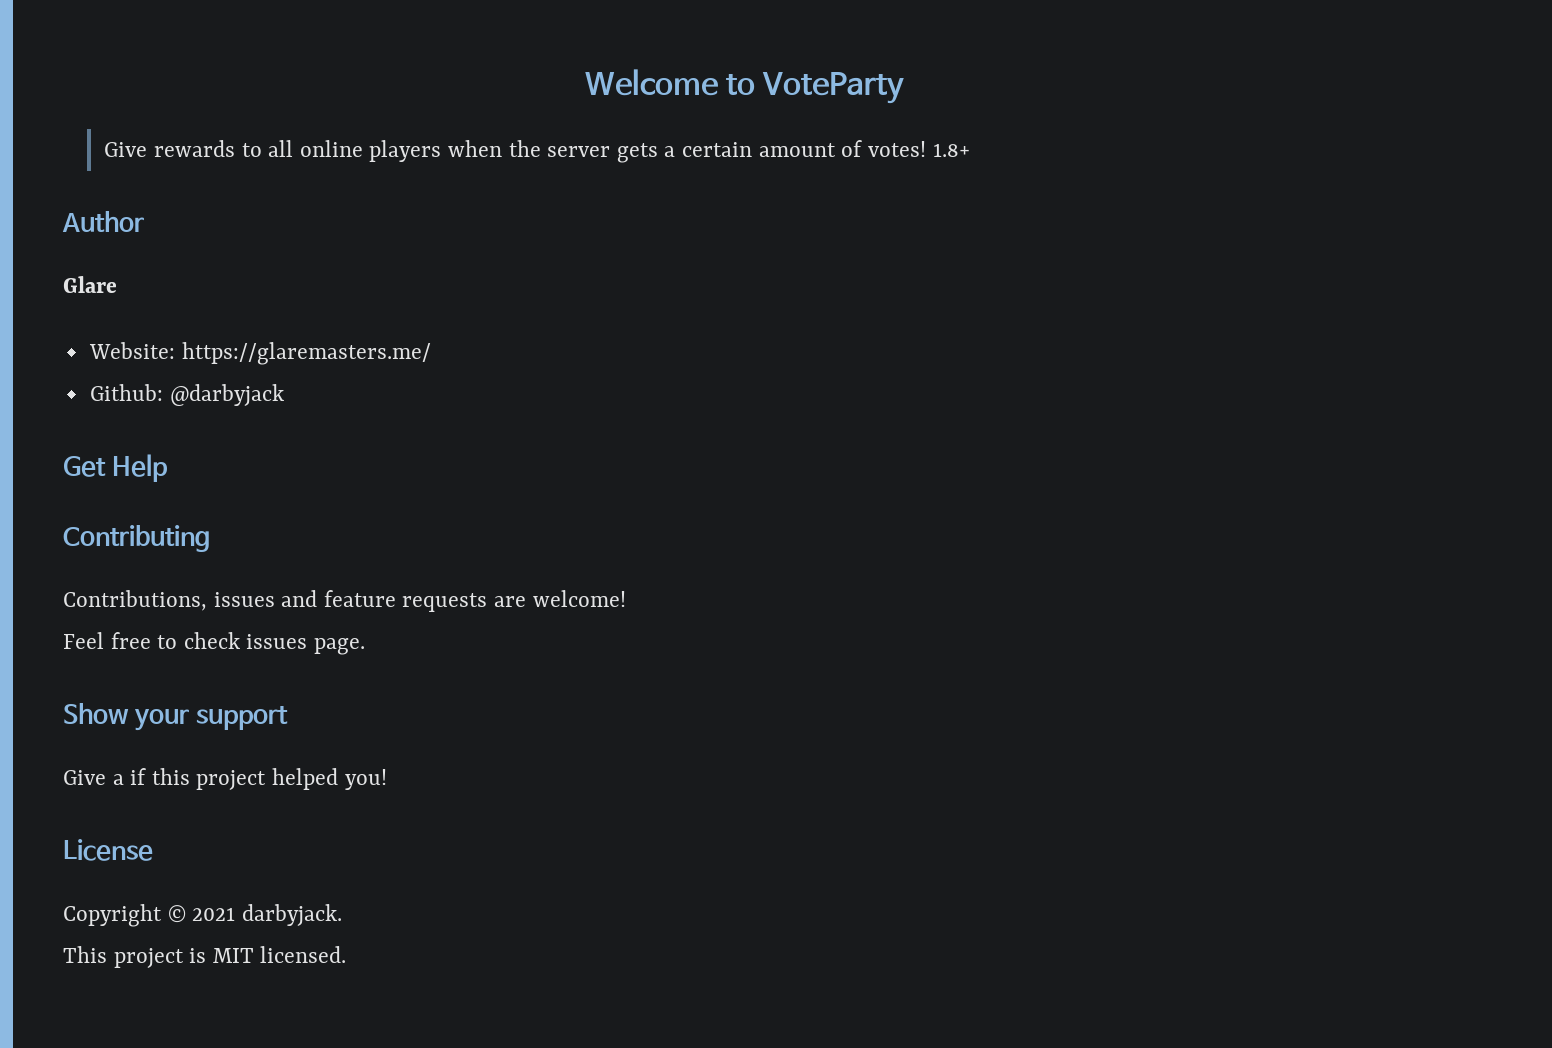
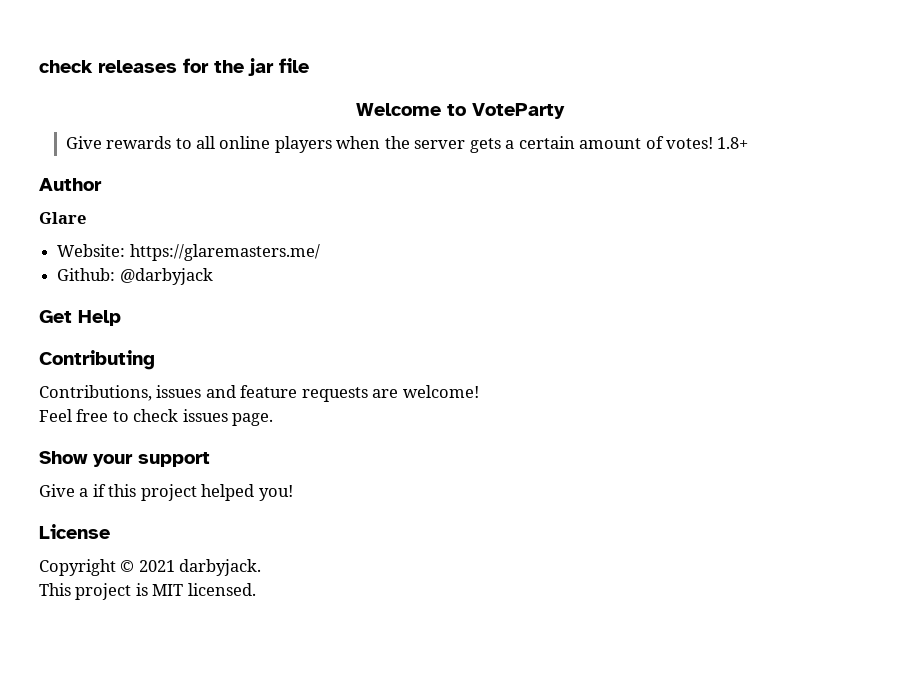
(584, 82) none -> [39,58,309,76] check releases for the jar file //

